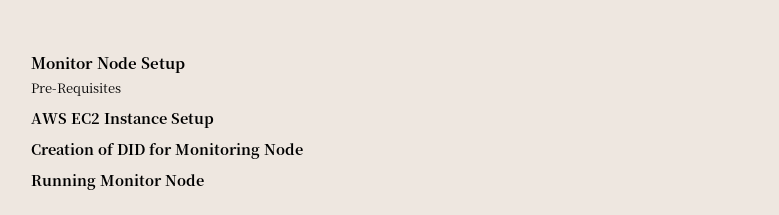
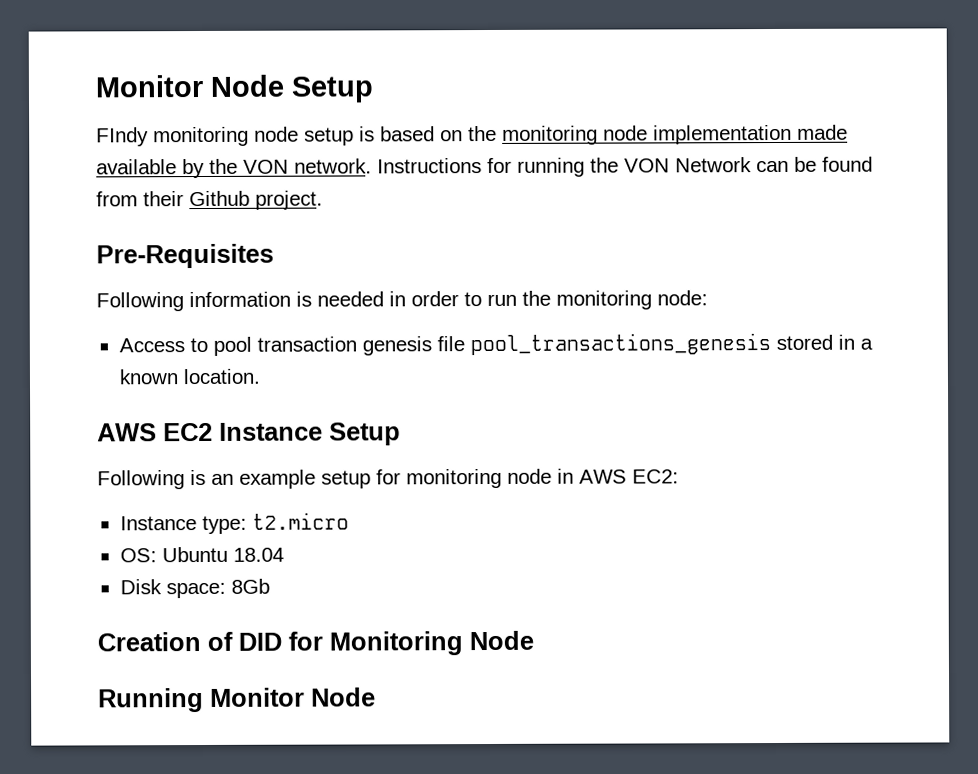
[31,83,121,96] [31,113,214,128] Pre-Requisites // AWS EC2 Instance Setup -> [96,124,848,147] [96,156,873,179] [96,190,323,210] [96,243,274,269] [96,290,708,312] [118,333,873,356] [118,368,260,385] [97,422,401,446] [97,468,679,490] [119,512,349,535] [119,546,284,563] [119,578,270,599] FIndy monitoring node setup is based on the monitoring node implementation made available by the VON network. Instructions for running the VON Network can be found from their Github project. // Pre-Requisites // Following information is needed in order to run the monitoring node: // Access to pool transaction genesis file pool_transactions_genesis stored in a known location. // AWS EC2 Instance Setup // Following is an example setup for monitoring node in AWS EC2: // Instance type: t2.micro // OS: Ubuntu 18.04 // Disk space: 8Gb

